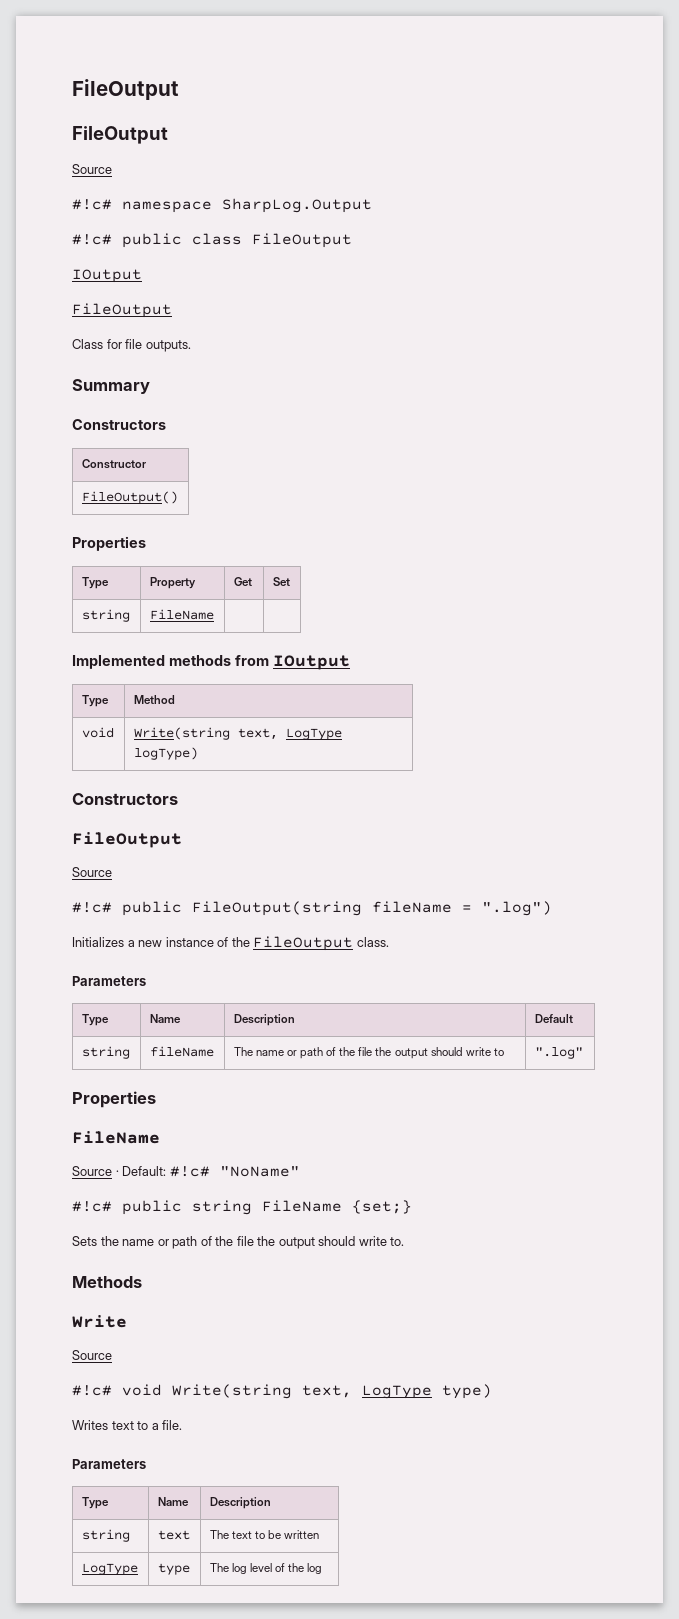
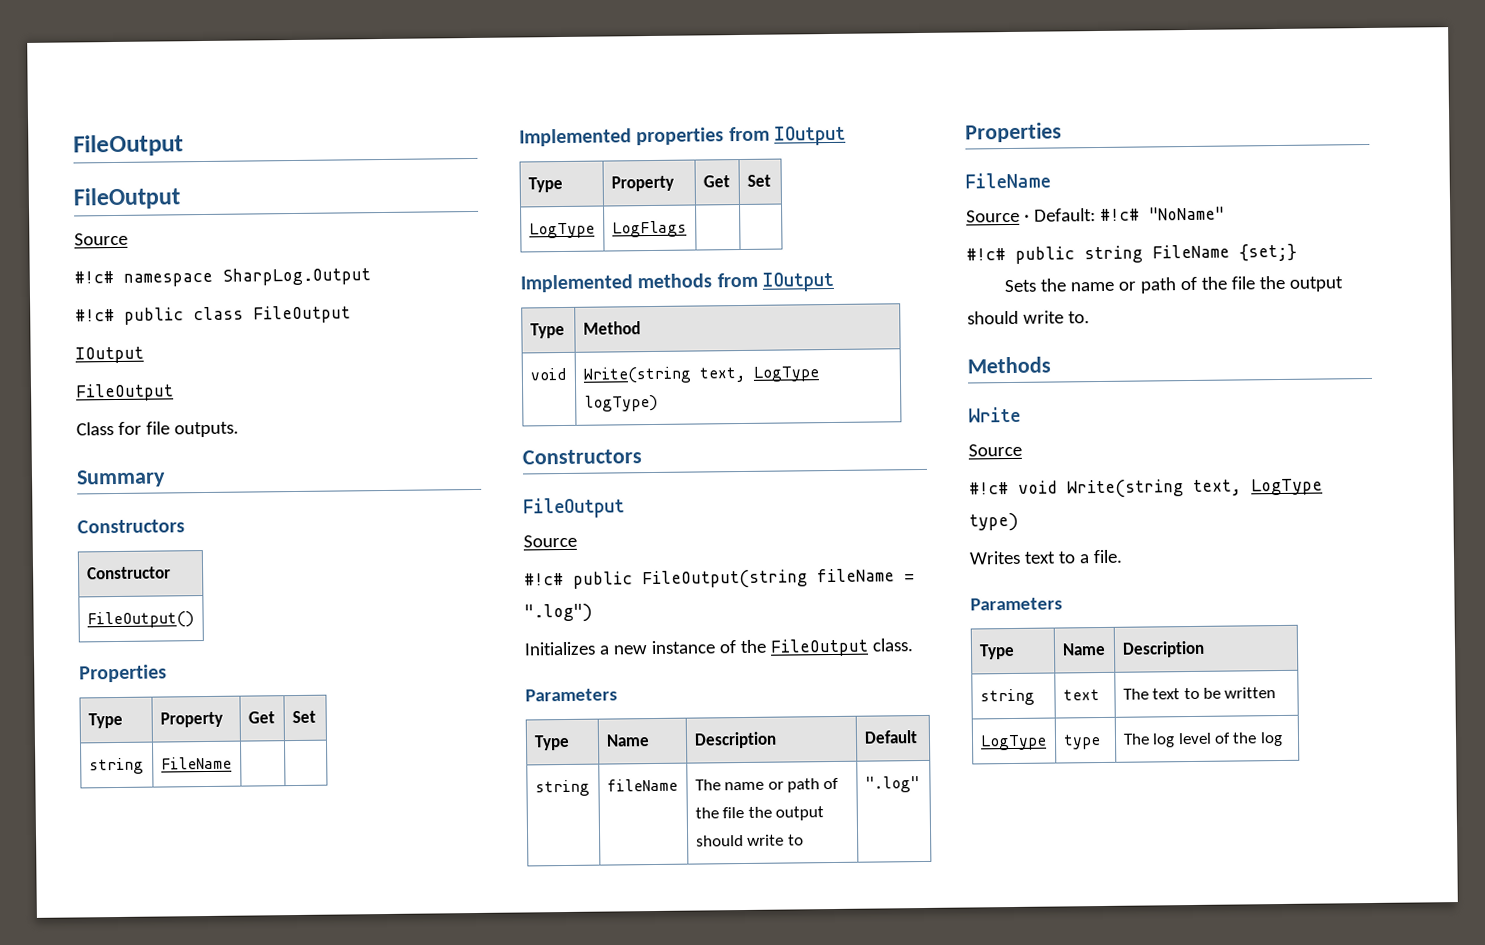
(214, 614) none -> [519,125,847,147] [527,176,563,193] [610,175,674,192] [702,175,730,188] [746,174,771,187] [528,222,595,239] [611,220,687,238] // Implemented properties from IOutput // Type | Property | Get | Set // LogType | LogFlags | |

